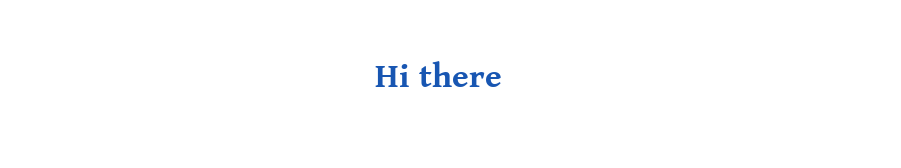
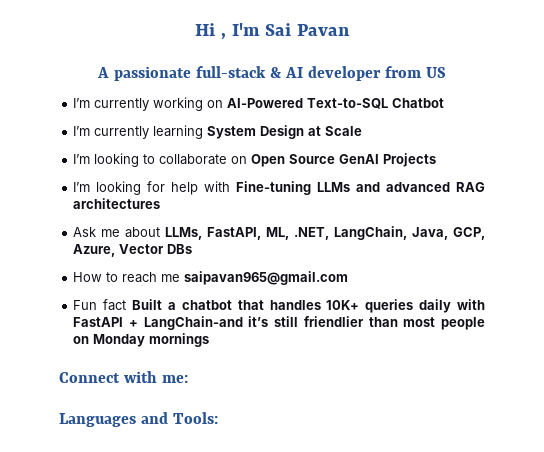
[419,61,503,87] there -> [220,23,350,40] [97,66,446,81] [73,97,445,111] [73,125,363,139] [73,153,437,167] [73,181,485,195] [73,198,161,209] [73,226,485,240] [73,244,193,257] [73,271,349,285] [73,299,485,313] [73,316,485,330] [73,333,210,347] [59,371,188,383] [59,412,218,427] , I'm Sai Pavan // A passionate full-stack & AI developer from US // I’m currently working on AI-Powered Text-to-SQL Chatbot // I’m currently learning System Design at Scale // I’m looking to collaborate on Open Source GenAI Projects // I’m looking for help with Fine-tuning LLMs and advanced RAG architectures // Ask me about LLMs, FastAPI, ML, .NET, LangChain, Java, GCP, Azure, Vector DBs // How to reach me saipavan965@gmail.com // Fun fact Built a chatbot that handles 10K+ queries daily with FastAPI + LangChain-and it’s still friendlier than most people on Monday mornings // Connect with me: // Languages and Tools:

